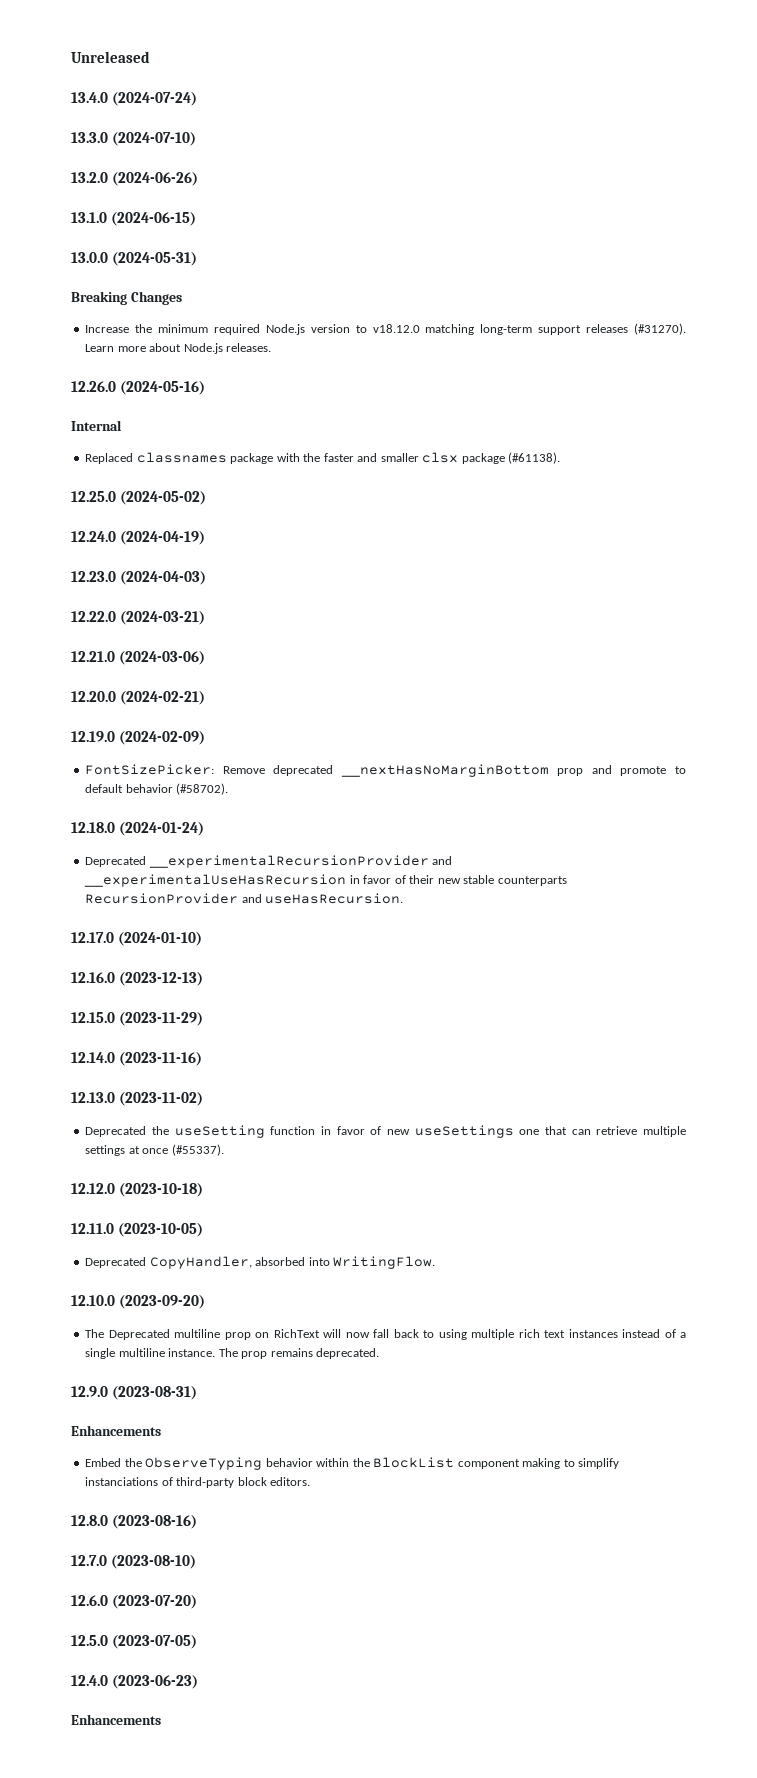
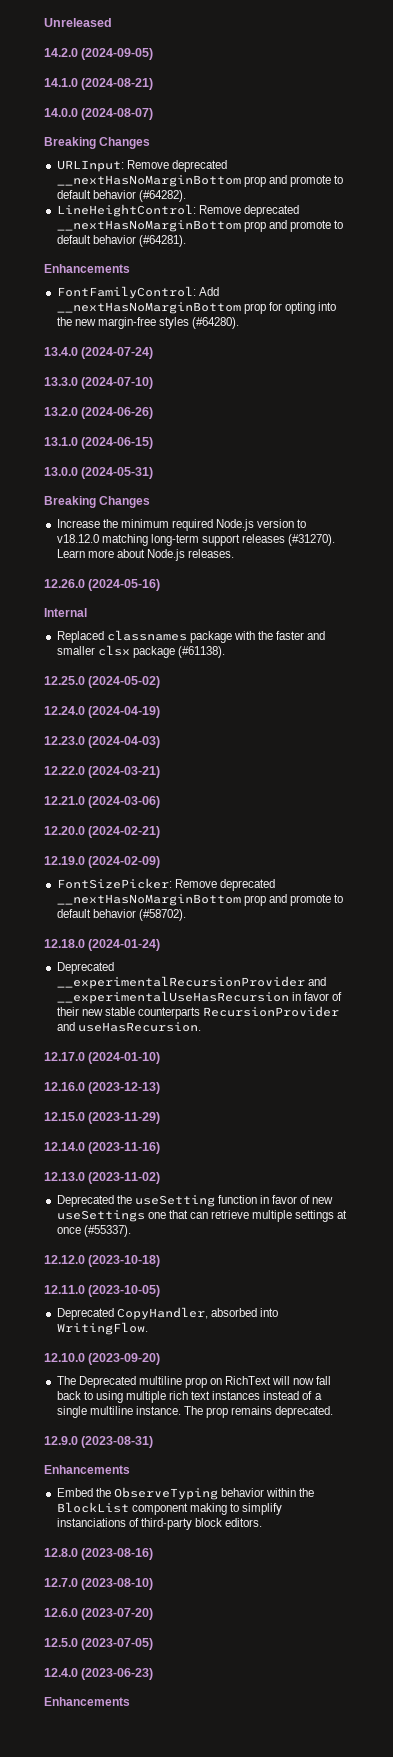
(150, 57) none -> [44,48,154,60] [44,78,154,90] [44,108,154,120] [44,137,151,149] [56,160,227,172] [56,175,344,187] [56,190,186,202] [56,204,299,217] [56,220,344,232] [56,235,186,247] [44,264,130,273] [56,286,219,299] [56,302,337,314] [56,317,240,329] // 14.2.0 (2024-09-05) // 14.1.0 (2024-08-21) // 14.0.0 (2024-08-07) // Breaking Changes // URLInput: Remove deprecated __nextHasNoMarginBottom prop and promote to default behavior (#64282). // LineHeightControl: Remove deprecated __nextHasNoMarginBottom prop and promote to default behavior (#64281). // Enhancements // FontFamilyControl: Add __nextHasNoMarginBottom prop for opting into the new margin-free styles (#64280).

